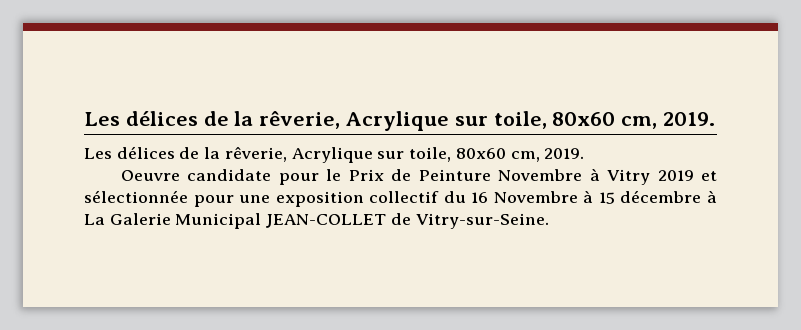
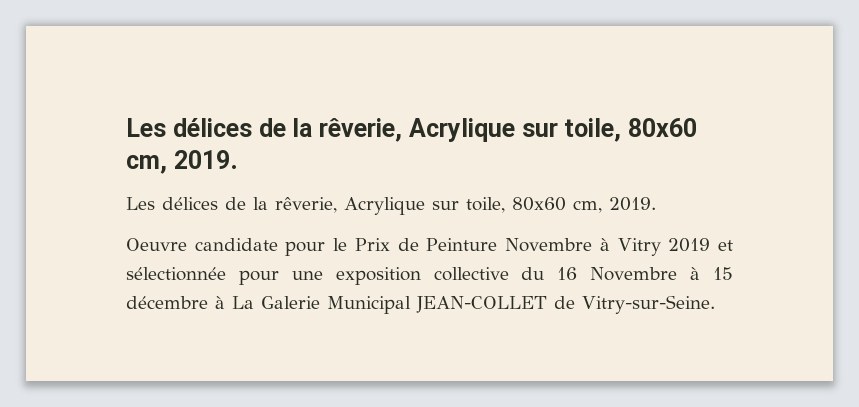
[369,191,440,203] collectif -> [433,267,509,281] collective

